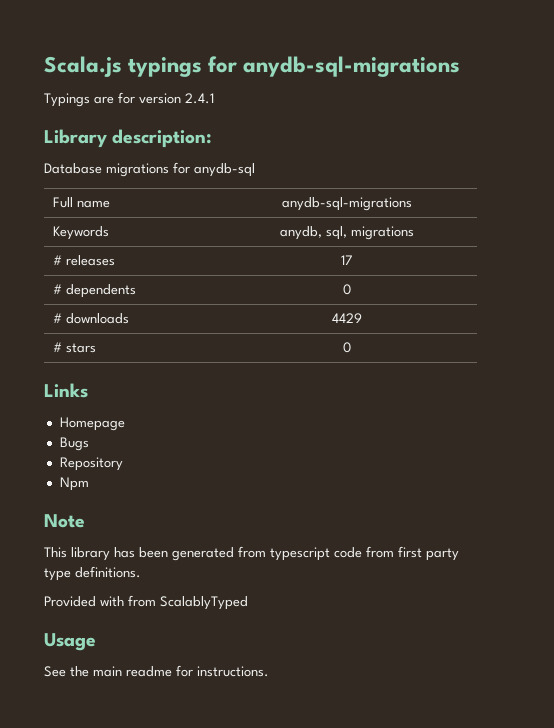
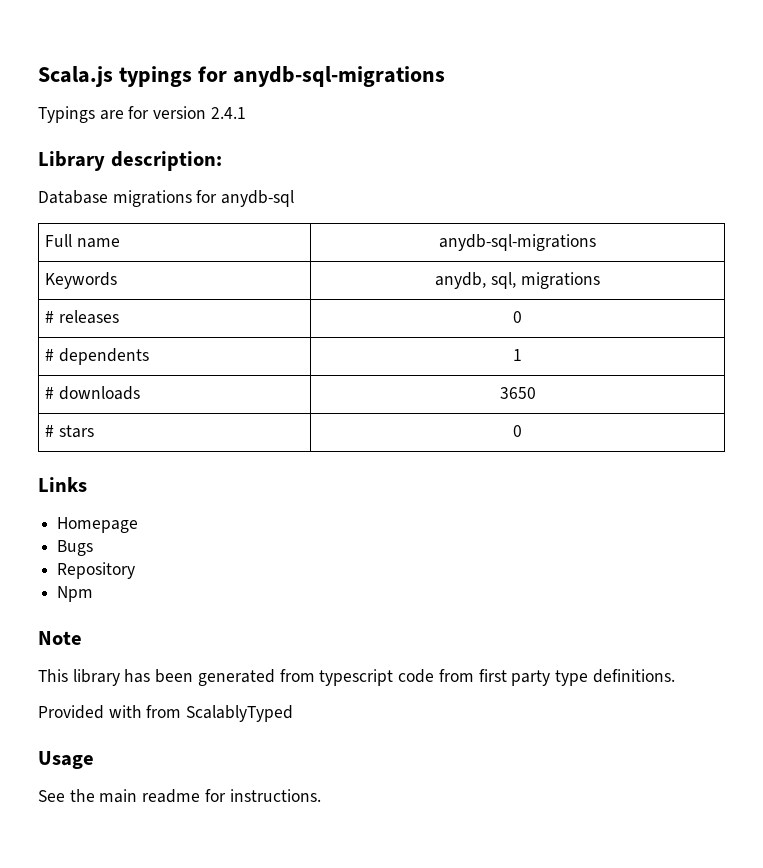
[340,255,353,265] 17 -> [513,311,522,323] 0
[342,284,351,295] 0 -> [513,349,522,361] 1
[331,313,362,323] 4429 -> [499,387,536,399] 3650

